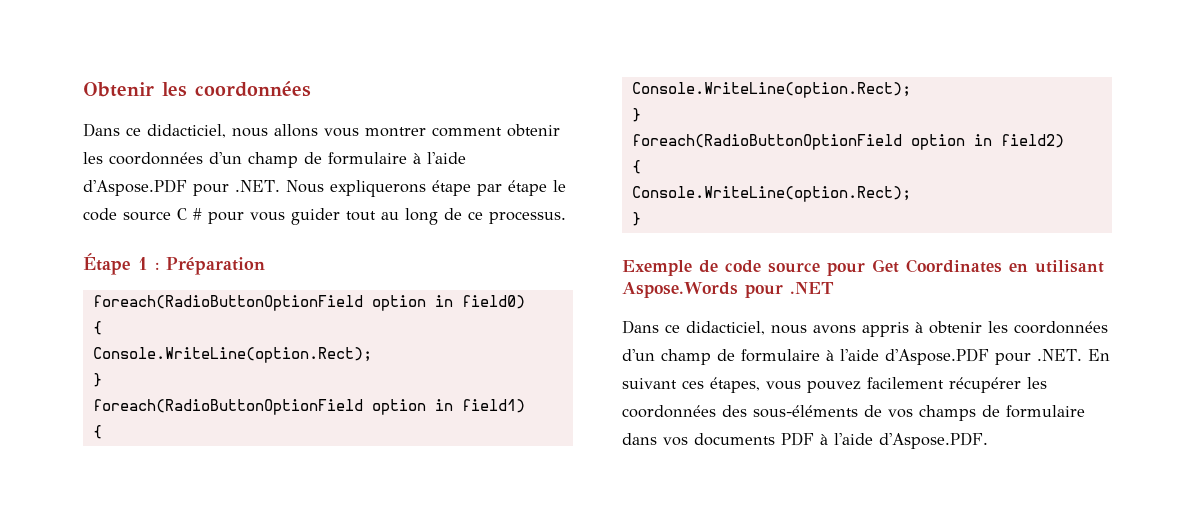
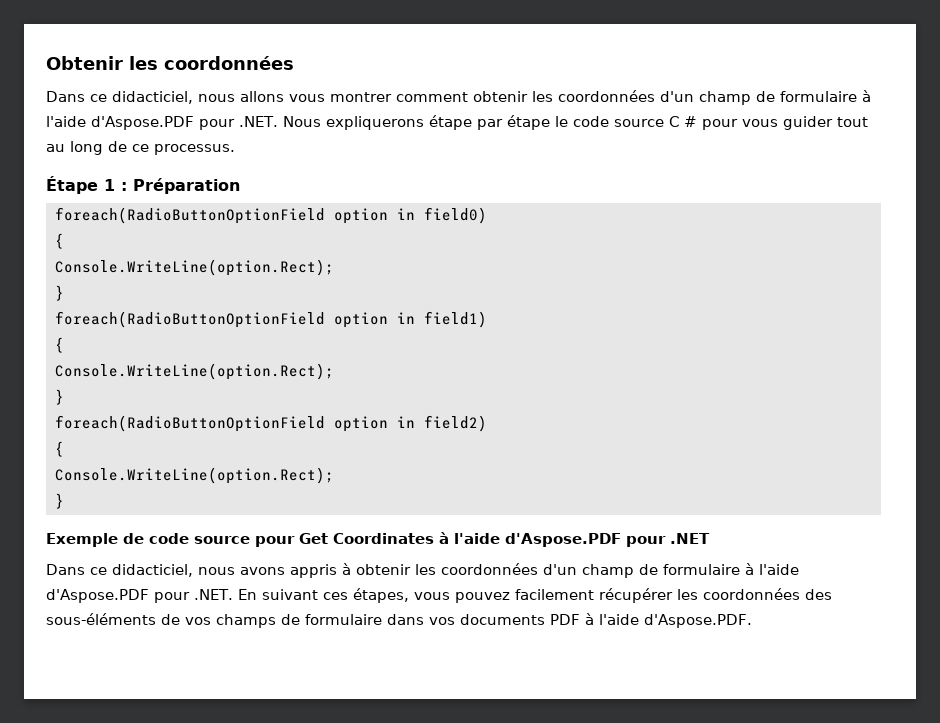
[1009,260,1104,273] [622,282,738,298] en utilisant Aspose.Words -> [439,532,621,547] à l'aide d'Aspose.PDF

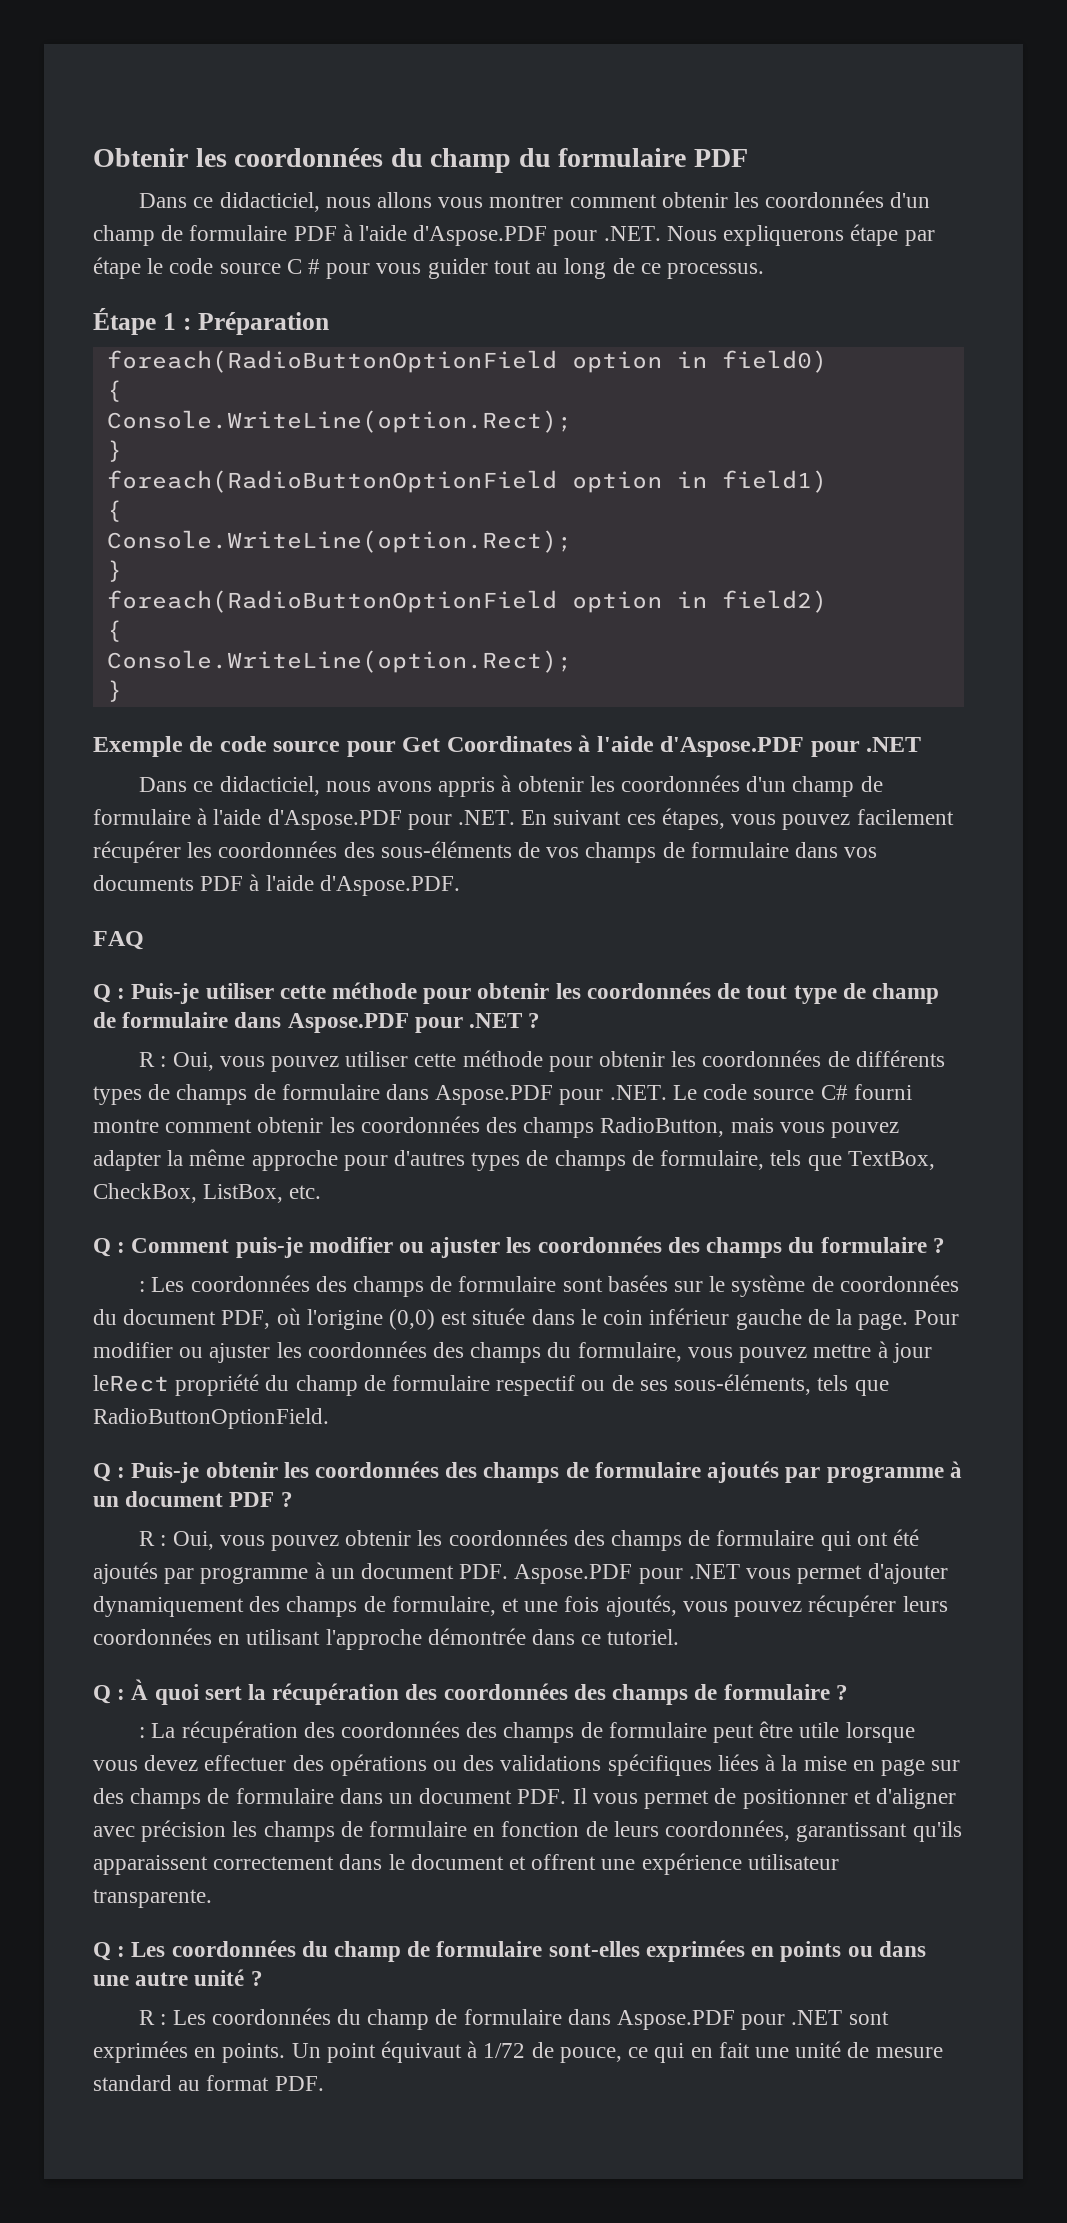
(294, 63) none -> [390,148,748,173] du champ du formulaire PDF
(857, 96) none -> [293,226,337,241] PDF
(752, 621) none -> [93,931,144,950] [93,982,939,1004] [93,1012,541,1033] [139,1050,945,1072] [93,1084,912,1105] [93,1116,900,1138] [93,1149,935,1171] [93,1183,322,1203] [93,1236,945,1258] [139,1275,959,1297] [93,1308,960,1330] [93,1341,932,1363] [93,1374,889,1396] [93,1408,329,1429] [93,1461,962,1483] [93,1491,293,1507] [139,1529,920,1551] [93,1562,948,1584] [93,1595,948,1617] [93,1628,680,1650] [93,1679,848,1705] [139,1721,915,1743] [93,1754,961,1776] [93,1788,956,1809] [93,1820,962,1842] [93,1853,839,1875] [93,1889,212,1908] [93,1940,926,1962] [93,1969,263,1986] [139,2008,889,2030] [93,2041,943,2063] [93,2075,324,2091] // FAQ // Q : Puis-je utiliser cette méthode pour obtenir les coordonnées de tout type de champ de formulaire dans Aspose.PDF pour .NET ? // R : Oui, vous pouvez utiliser cette méthode pour obtenir les coordonnées de différents types de champs de formulaire dans Aspose.PDF pour .NET. Le code source C# fourni montre comment obtenir les coordonnées des champs RadioButton, mais vous pouvez adapter la même approche pour d'autres types de champs de formulaire, tels que TextBox, CheckBox, ListBox, etc. // Q : Comment puis-je modifier ou ajuster les coordonnées des champs du formulaire ? // : Les coordonnées des champs de formulaire sont basées sur le système de coordonnées du document PDF, où l'origine (0,0) est située dans le coin inférieur gauche de la page. Pour modifier ou ajuster les coordonnées des champs du formulaire, vous pouvez mettre à jour leRect propriété du champ de formulaire respectif ou de ses sous-éléments, tels que RadioButtonOptionField. // Q : Puis-je obtenir les coordonnées des champs de formulaire ajoutés par programme à un document PDF ? // R : Oui, vous pouvez obtenir les coordonnées des champs de formulaire qui ont été ajoutés par programme à un document PDF. Aspose.PDF pour .NET vous permet d'ajouter dynamiquement des champs de formulaire, et une fois ajoutés, vous pouvez récupérer leurs coordonnées en utilisant l'approche démontrée dans ce tutoriel. // Q : À quoi sert la récupération des coordonnées des champs de formulaire ? // : La récupération des coordonnées des champs de formulaire peut être utile lorsque vous devez effectuer des opérations ou des validations spécifiques liées à la mise en page sur des champs de formulaire dans un document PDF. Il vous permet de positionner et d'aligner avec précision les champs de formulaire en fonction de leurs coordonnées, garantissant qu'ils apparaissent correctement dans le document et offrent une expérience utilisateur transparente. // Q : Les coordonnées du champ de formulaire sont-elles exprimées en points ou dans une autre unité ? // R : Les coordonnées du champ de formulaire dans Aspose.PDF pour .NET sont exprimées en points. Un point équivaut à 1/72 de pouce, ce qui en fait une unité de mesure standard au format PDF.

